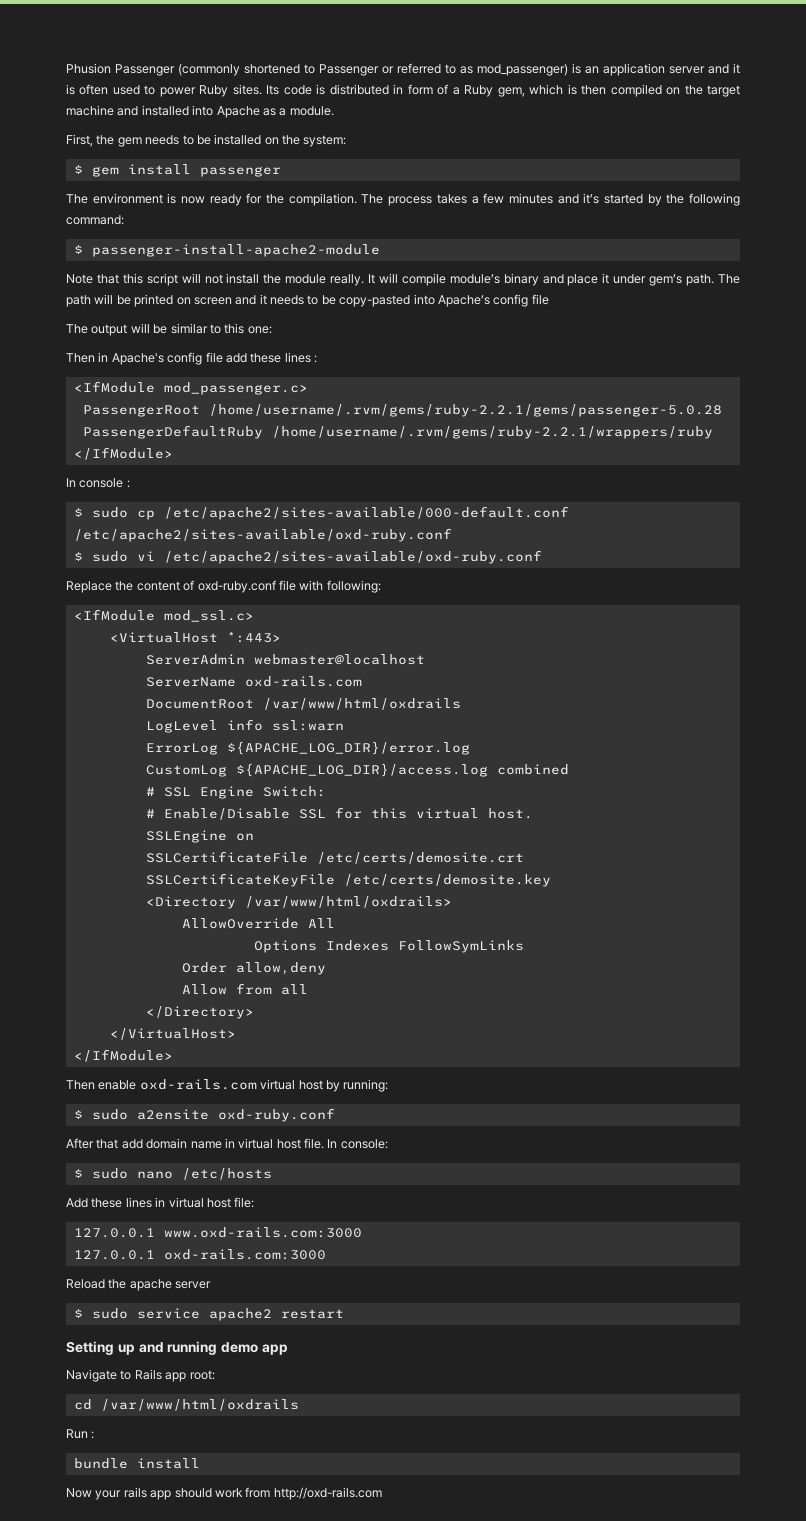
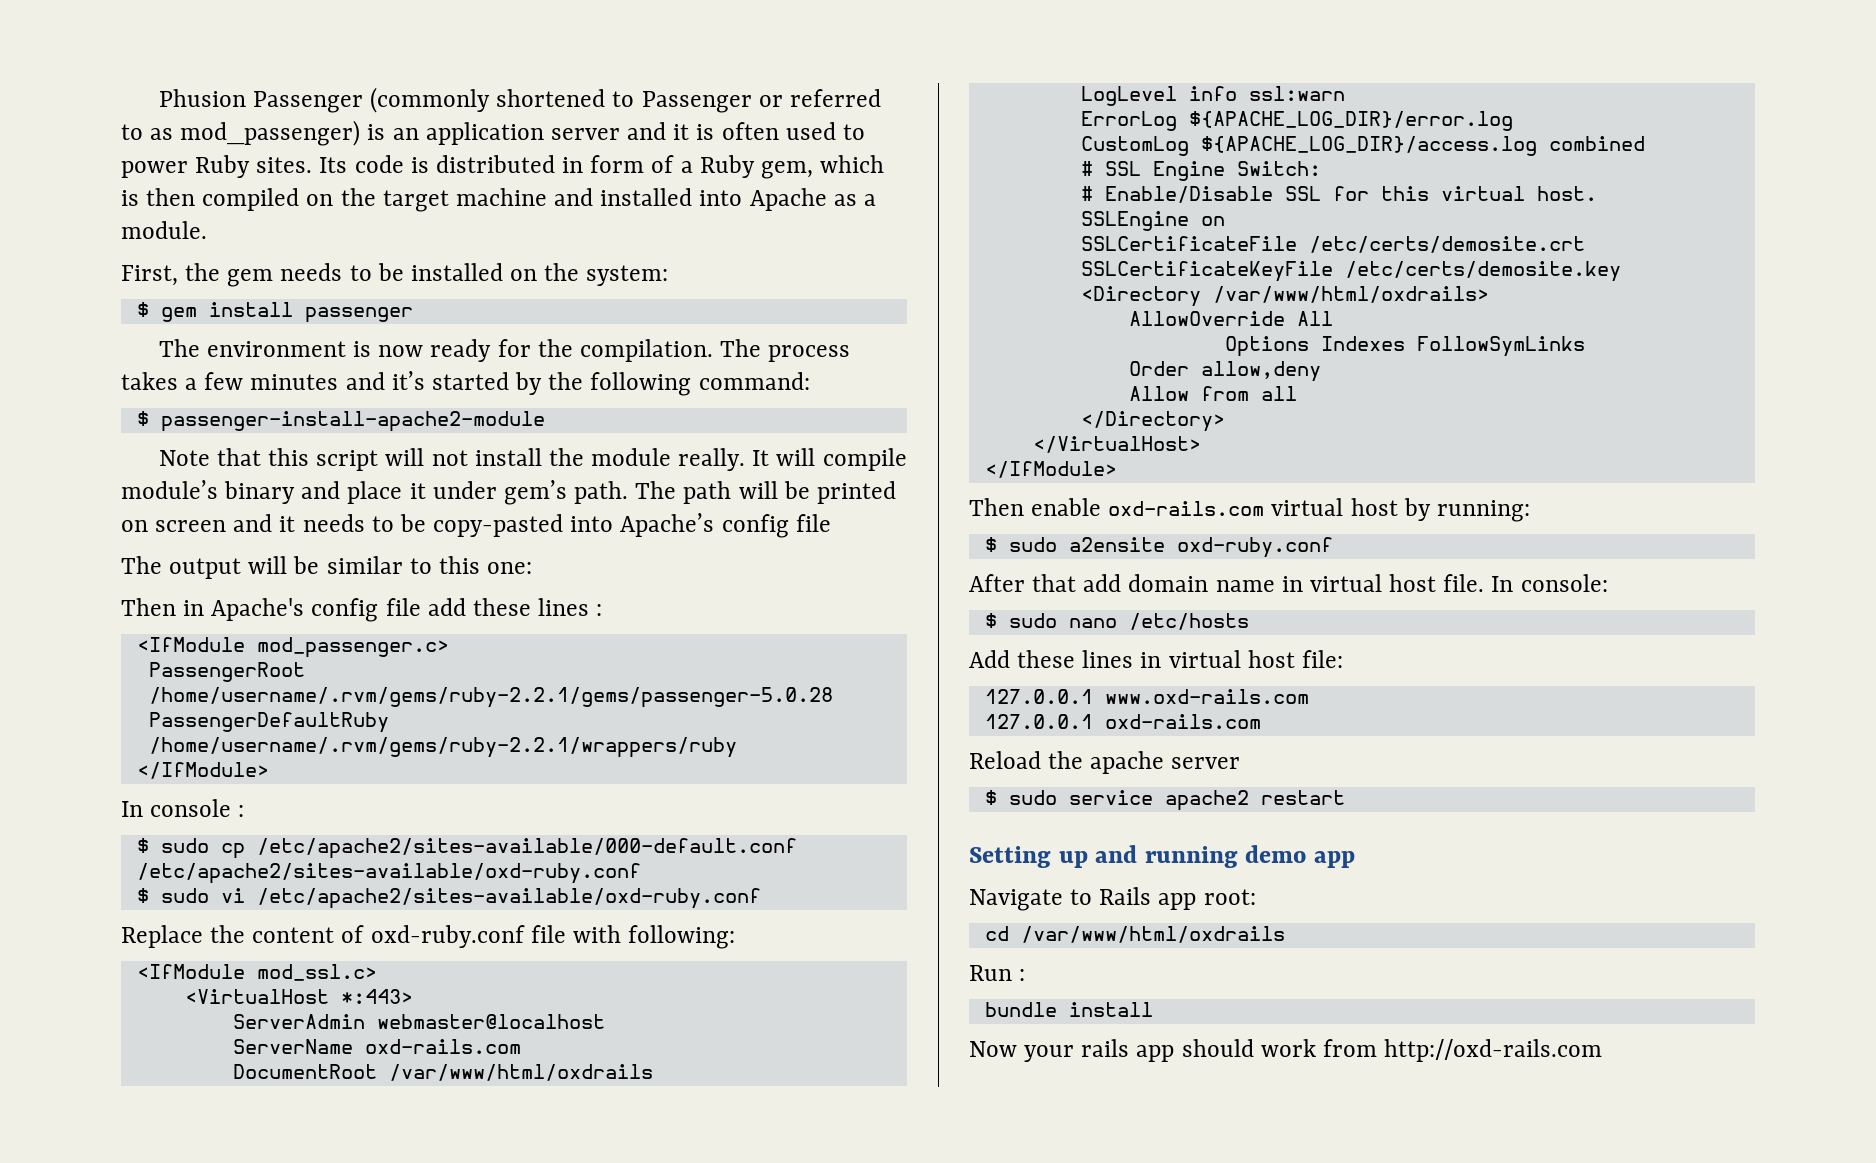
[163,1227,362,1238] [73,1249,326,1260] www.oxd-rails.com:3000 // 127.0.0.1 oxd-rails.com:3000 -> [1104,689,1309,704] [984,714,1261,729] www.oxd-rails.com // 127.0.0.1 oxd-rails.com

